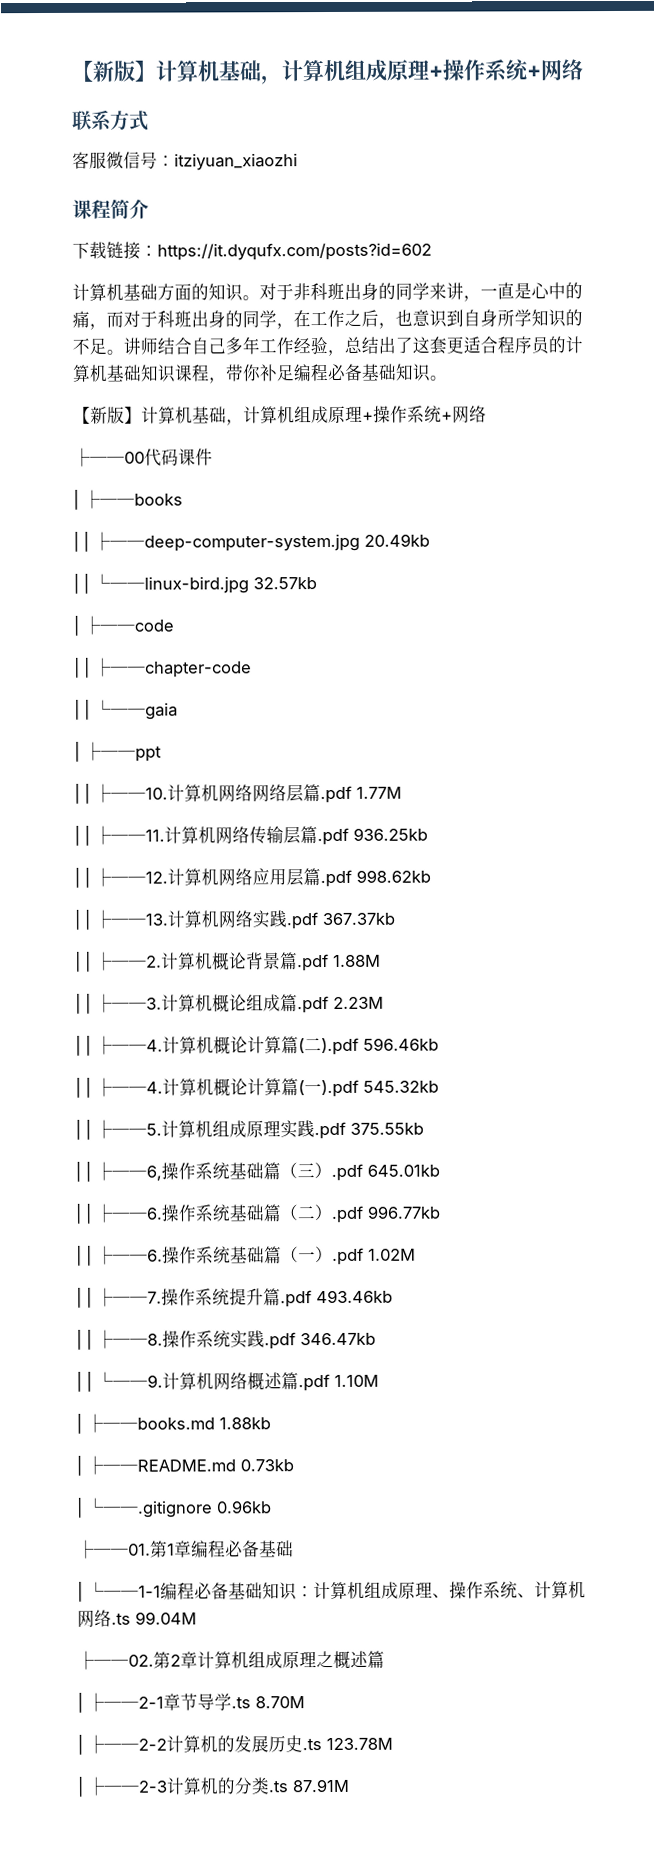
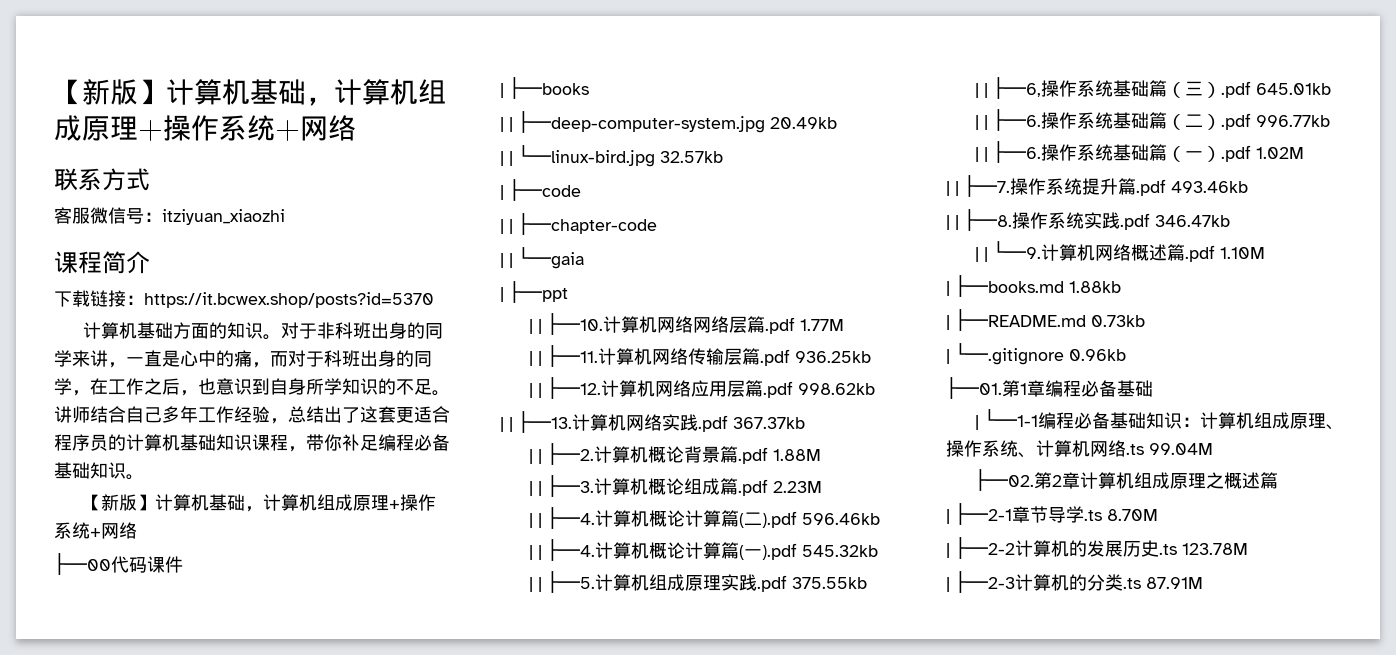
[157,242,432,261] https://it.dyqufx.com/posts?id=602 -> [144,292,434,308] https://it.bcwex.shop/posts?id=5370

